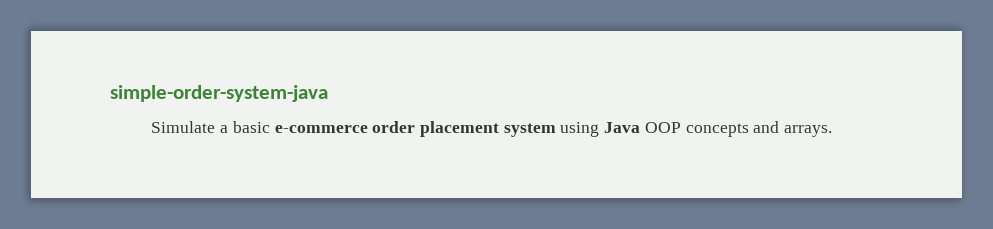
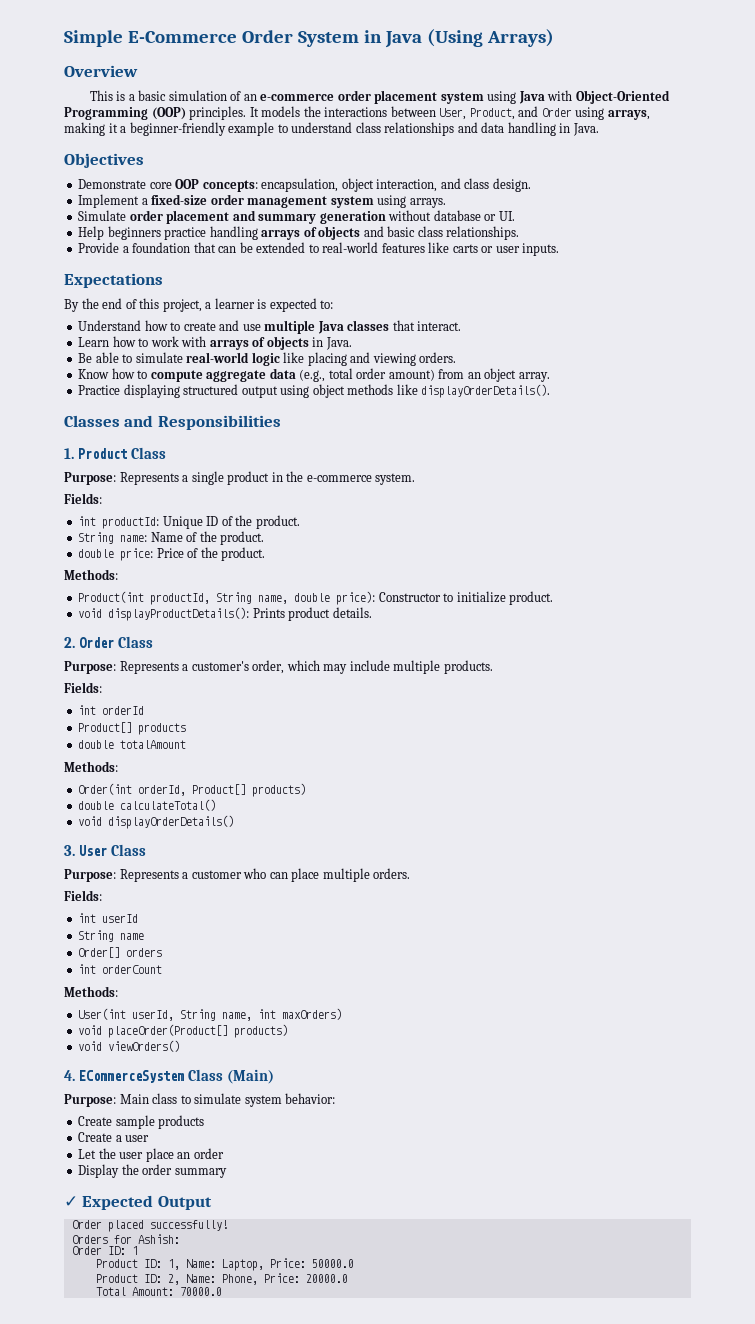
[110,85,328,102] [151,121,270,133] simple-order-system-java // Simulate a basic -> [64,29,554,48] [64,65,138,77] [89,90,257,101] Simple E-Commerce Order System in Java (Using Arrays) // Overview // This is a basic simulation of an
[644,121,833,137] OOP concepts and arrays. -> [547,90,670,104] [64,106,650,120] [64,122,599,136] [64,153,144,168] [78,178,531,192] [78,194,446,208] [78,210,515,224] [78,226,520,240] [78,242,560,256] [64,273,163,288] [64,298,334,312] [78,320,462,334] [78,336,352,350] [78,352,457,366] [78,368,550,382] [78,384,551,398] [64,415,281,430] [64,447,166,459] [64,471,416,485] [64,493,102,504] [78,515,300,529] [78,531,265,545] [78,547,266,561] [64,569,118,580] [78,591,554,605] [78,607,372,621] [64,636,153,648] [64,660,493,674] [64,682,102,693] [78,705,145,715] [78,722,187,735] [78,740,187,749] [64,761,118,772] [78,783,307,797] [78,799,217,811] [78,815,235,829] [64,844,146,856] [64,868,411,882] [64,890,102,901] [78,913,139,923] [78,930,145,942] [78,947,163,958] [78,964,163,974] [64,986,118,997] [78,1008,343,1021] [78,1024,289,1038] [78,1040,181,1052] [64,1069,274,1084] [64,1093,336,1107] [78,1115,205,1129] [78,1132,150,1142] [78,1148,224,1162] [78,1164,227,1178] [64,1195,212,1210] [71,1220,228,1232] [71,1234,180,1244] [71,1246,138,1255] [95,1258,354,1271] [95,1273,348,1285] [95,1287,222,1296] with Object-Oriented Programming (OOP) principles. It models the interactions between User, Product, and Order using arrays, making it a beginner-friendly example to understand class relationships and data handling in Java. // Objectives // Demonstrate core OOP concepts: encapsulation, object interaction, and class design. // Implement a fixed-size order management system using arrays. // Simulate order placement and summary generation without database or UI. // Help beginners practice handling arrays of objects and basic class relationships. // Provide a foundation that can be extended to real-world features like carts or user inputs. // Expectations // By the end of this project, a learner is expected to: // Understand how to create and use multiple Java classes that interact. // Learn how to work with arrays of objects in Java. // Be able to simulate real-world logic like placing and viewing orders. // Know how to compute aggregate data (e.g., total order amount) from an object array. // Practice displaying structured output using object methods like displayOrderDetails(). // Classes and Responsibilities // 1. Product Class // Purpose: Represents a single product in the e-commerce system. // Fields: // int productId: Unique ID of the product. // String name: Name of the product. // double price: Price of the product. // Methods: // Product(int productId, String name, double price): Constructor to initialize product. // void displayProductDetails(): Prints product details. // 2. Order Class // Purpose: Represents a customer's order, which may include multiple products. // Fields: // int orderId // Product[] products // double totalAmount // Methods: // Order(int orderId, Product[] products) // double calculateTotal() // void displayOrderDetails() // 3. User Class // Purpose: Represents a customer who can place multiple orders. // Fields: // int userId // String name // Order[] orders // int orderCount // Methods: // User(int userId, String name, int maxOrders) // void placeOrder(Product[] products) // void viewOrders() // 4. ECommerceSystem Class (Main) // Purpose: Main class to simulate system behavior: // Create sample products // Create a user // Let the user place an order // Display the order summary // ✓ Expected Output // Order placed successfully! // Orders for Ashish: // Order ID: 1 // Product ID: 1, Name: Laptop, Price: 50000.0 // Product ID: 2, Name: Phone, Price: 20000.0 // Total Amount: 70000.0

